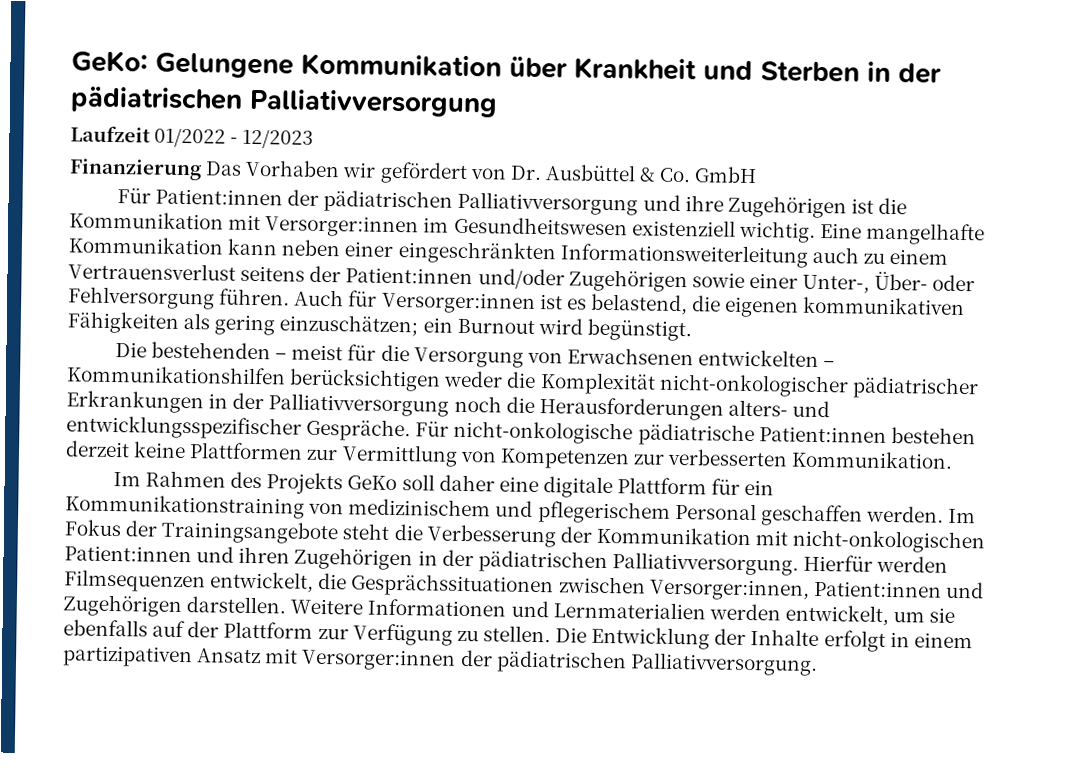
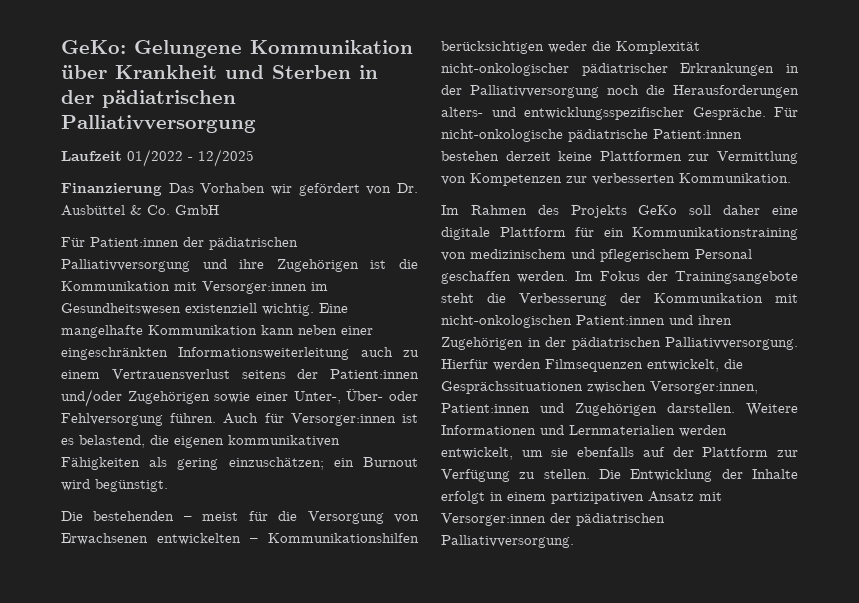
[242,129,315,149] 12/2023 -> [198,149,254,167] 12/2025

